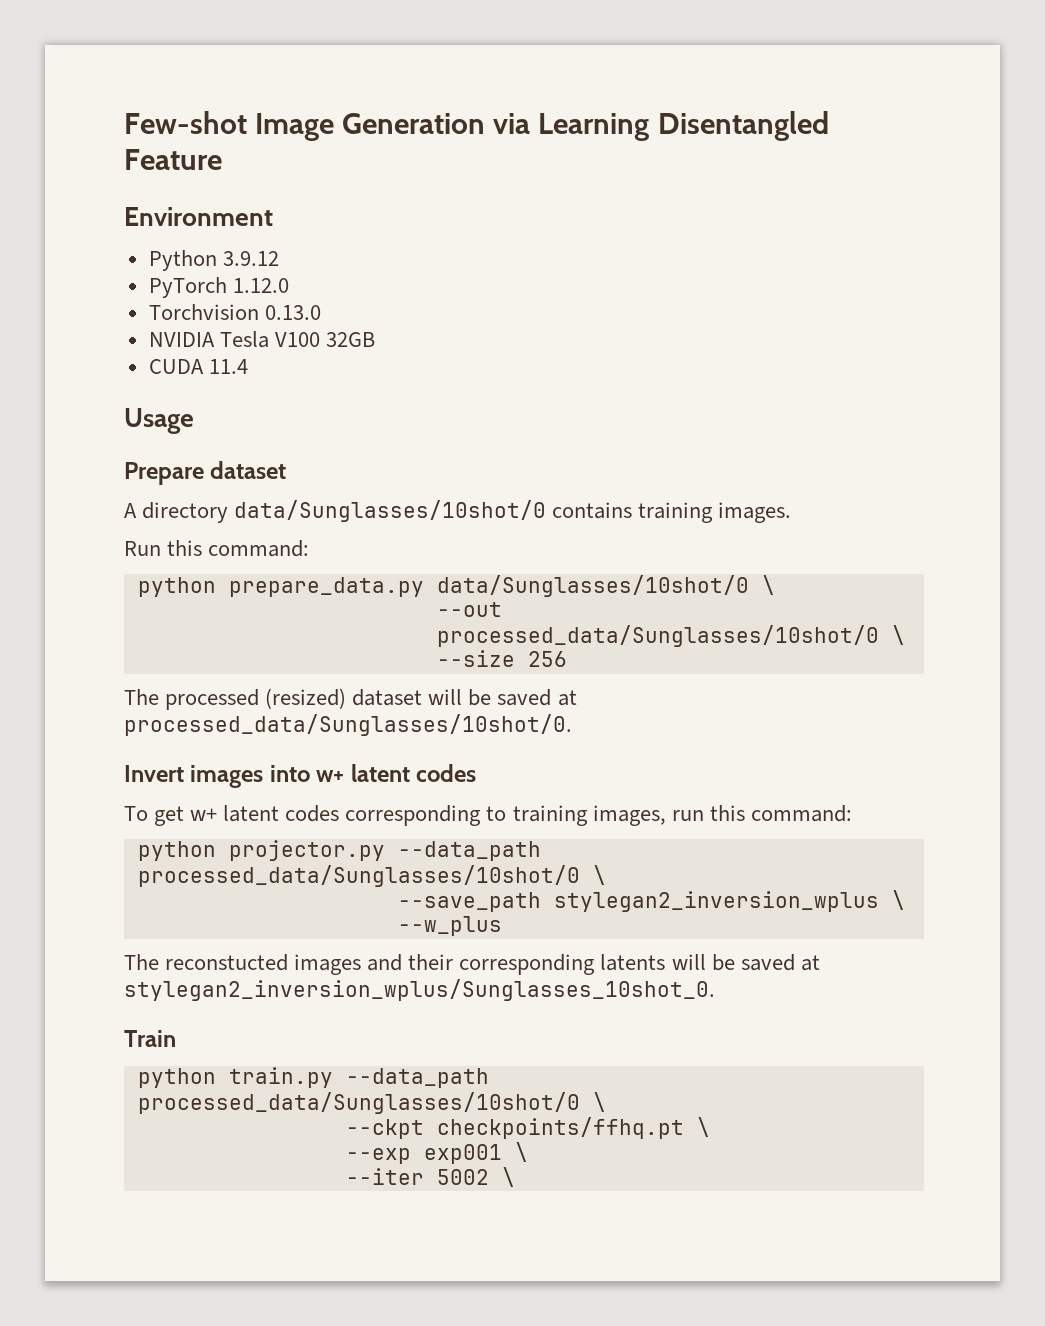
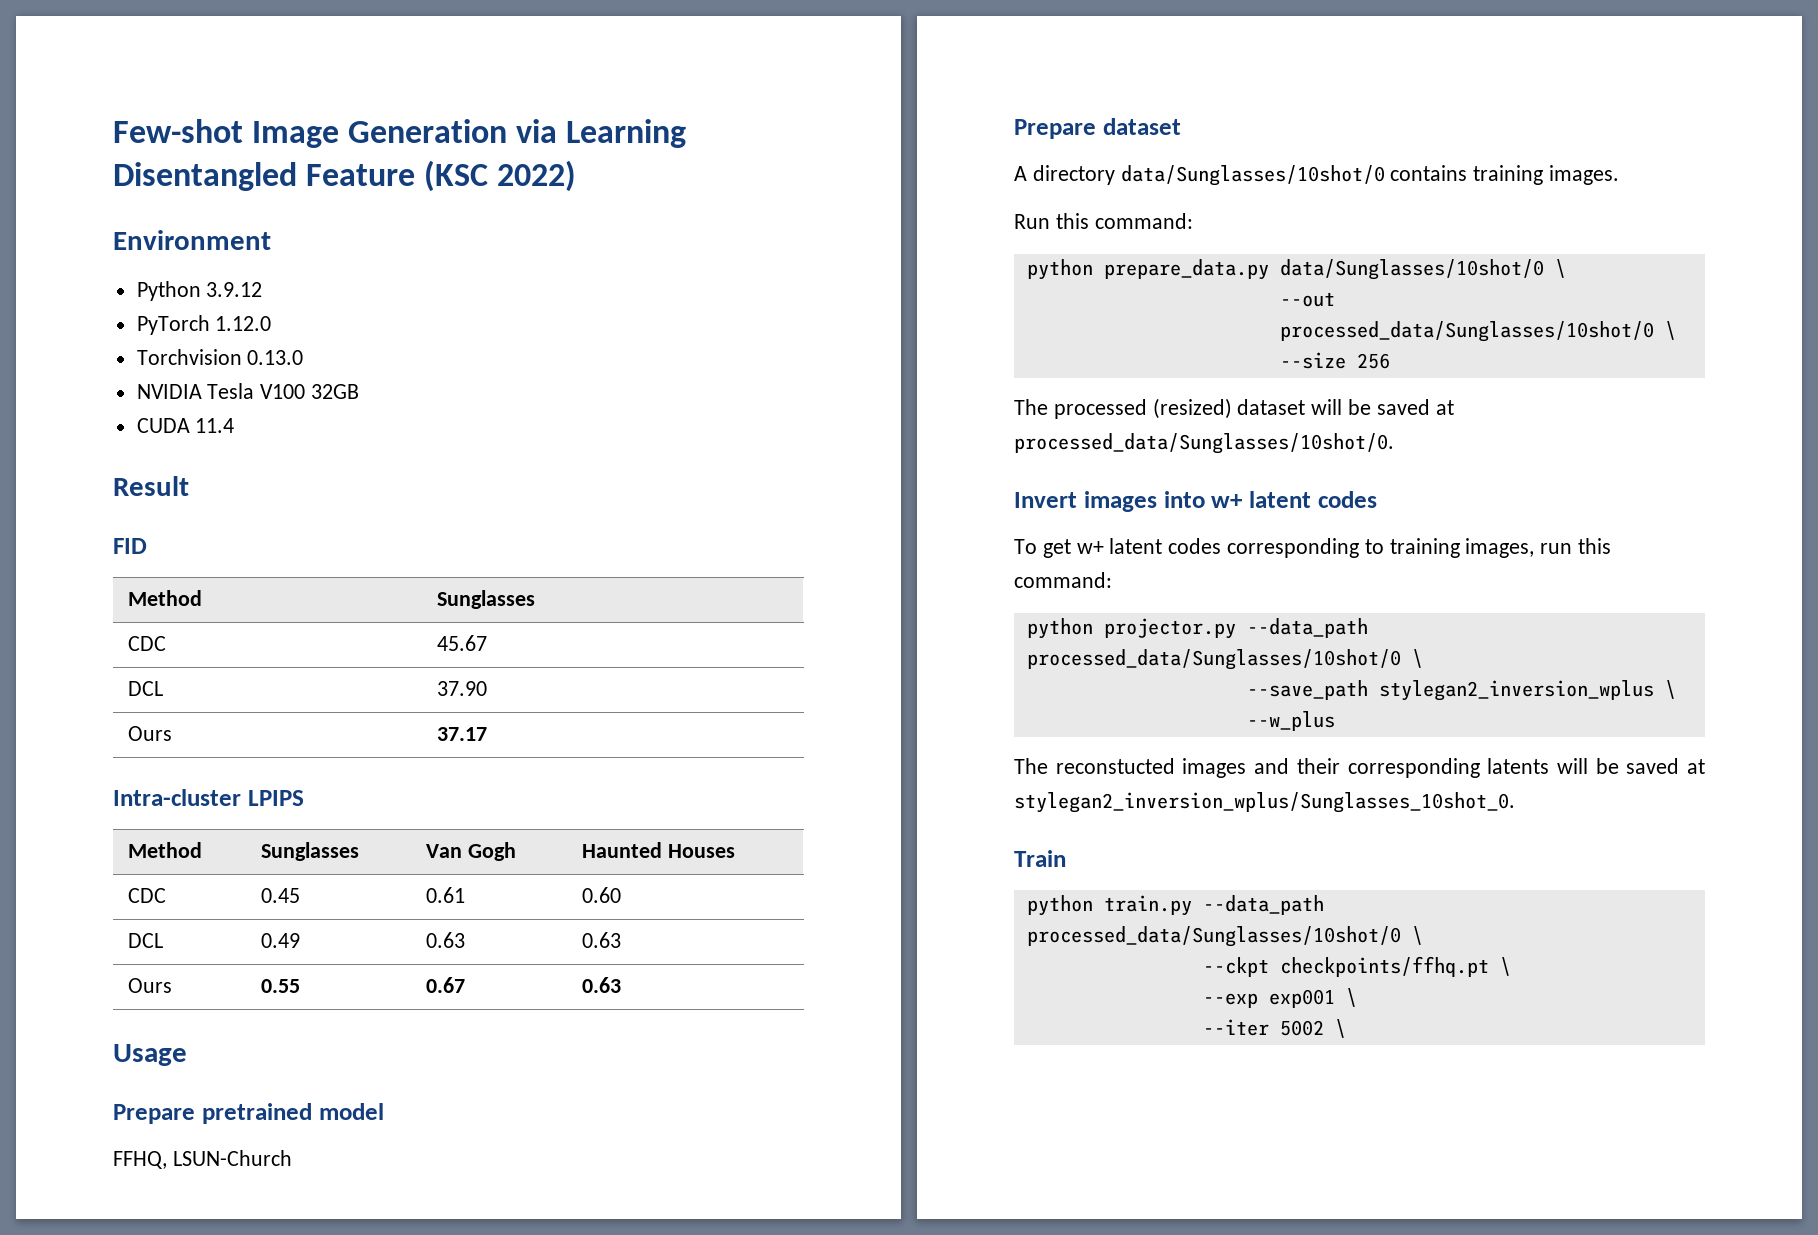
(222, 159) none -> [424,160,577,192] (KSC 2022)
[124,408,194,434] Usage -> [113,476,189,496] [113,538,147,554] [128,590,203,606] [437,590,536,609] [128,636,167,651] [437,635,488,651] [128,681,164,696] [437,681,488,696] [128,726,173,741] [437,727,488,741] [113,789,304,806] [128,842,203,858] [261,842,360,861] [426,842,517,861] [582,842,736,858] [128,888,167,903] [261,888,301,903] [426,887,466,903] [582,887,622,903] [128,933,164,948] [261,933,301,948] [426,932,466,948] [582,932,622,948] [128,978,173,993] [261,979,301,993] [426,977,466,993] [582,977,622,993] [113,1044,187,1066] [113,1103,384,1124] [113,1150,292,1169] Result // FID // Method | Sunglasses // CDC | 45.67 // DCL | 37.90 // Ours | 37.17 // Intra-cluster LPIPS // Method | Sunglasses | Van Gogh | Haunted Houses // CDC | 0.45 | 0.61 | 0.60 // DCL | 0.49 | 0.63 | 0.63 // Ours | 0.55 | 0.67 | 0.63 // Usage // Prepare pretrained model // FFHQ, LSUN-Church

